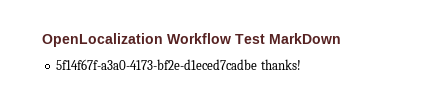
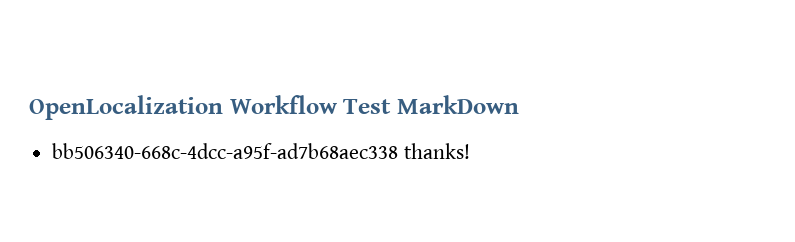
[56,59,258,70] 5f14f67f-a3a0-4173-bf2e-d1eced7cadbe -> [52,143,399,159] bb506340-668c-4dcc-a95f-ad7b68aec338

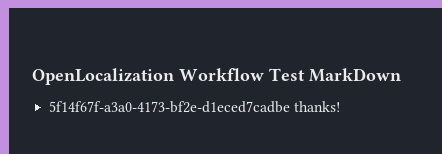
[52,143,399,159] bb506340-668c-4dcc-a95f-ad7b68aec338 -> [49,101,291,113] 5f14f67f-a3a0-4173-bf2e-d1eced7cadbe

